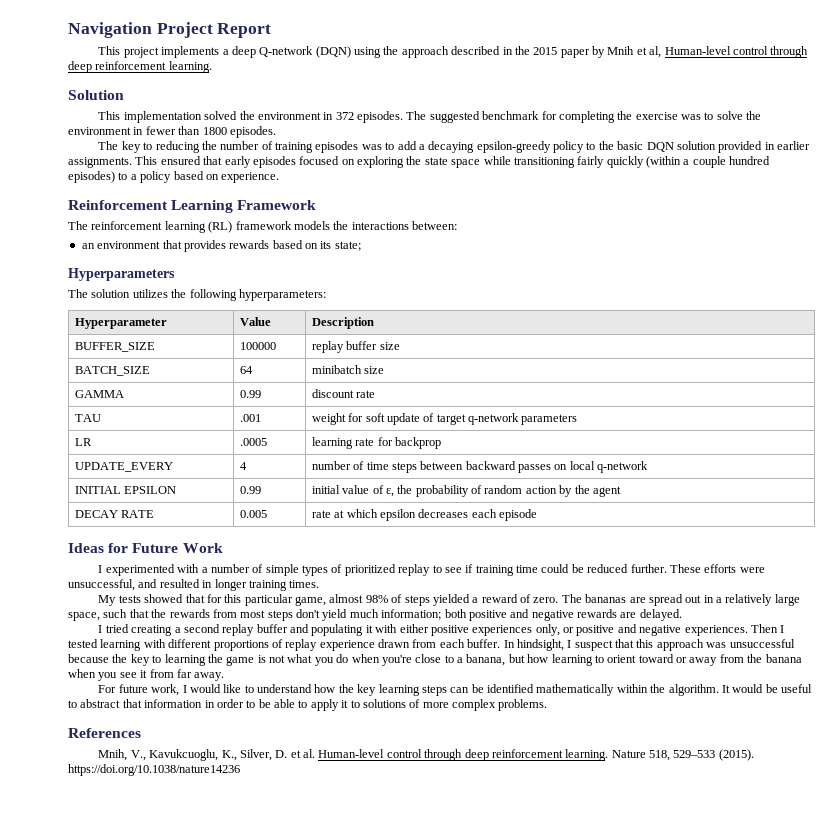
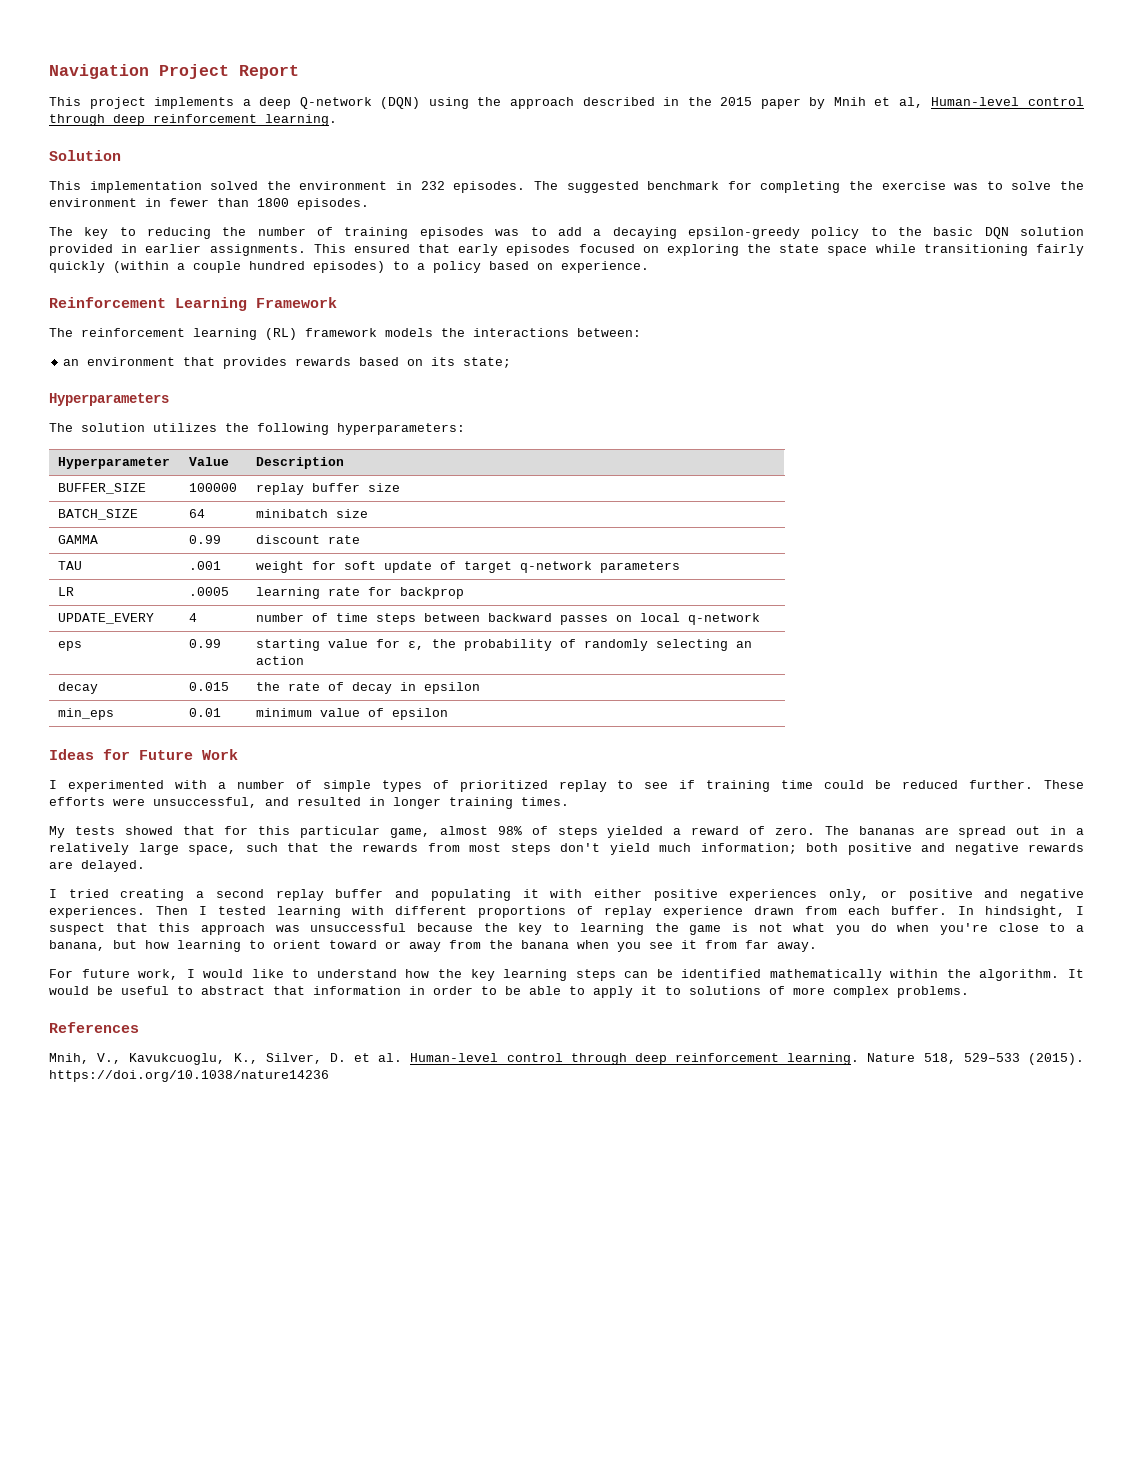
[335,112,354,120] 372 -> [420,181,445,190] 232
[74,486,177,494] [239,486,261,494] [311,485,384,494] INITIAL EPSILON | 0.99 | initial value of -> [58,641,83,651] [189,639,222,648] [256,639,401,651] eps | 0.99 | starting value for
[484,485,621,497] [74,510,155,518] [239,510,267,518] [311,509,538,521] random action by the agent // DECAY RATE | 0.005 | rate at which epsilon decreases each episode -> [584,639,753,651] [256,656,305,665] [58,682,99,694] [189,682,230,691] [256,682,481,694] [58,708,115,720] [189,708,222,717] [256,708,449,720] randomly selecting an action // decay | 0.015 | the rate of decay in epsilon // min_eps | 0.01 | minimum value of epsilon

